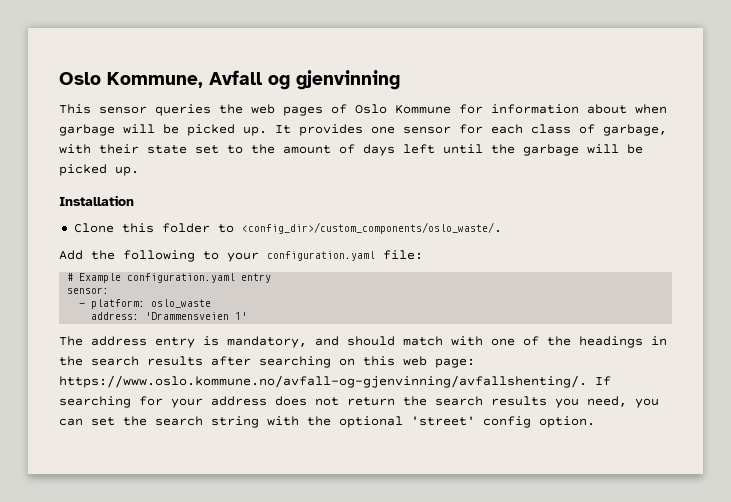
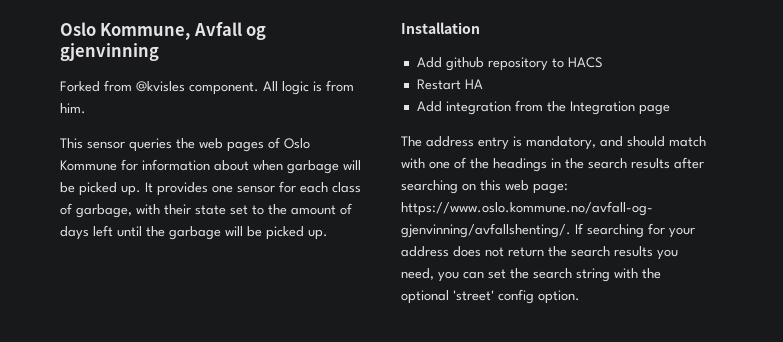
(400, 80) none -> [60,80,354,95] [60,103,86,114] // Forked from @kvisles component. All logic is from him.
[73,222,502,234] [59,250,423,262] [67,273,272,283] [67,287,110,294] [79,299,212,309] [91,312,248,320] Clone this folder to <config_dir>/custom_components/oslo_waste/. // Add the following to your configuration.yaml file: // # Example configuration.yaml entry // sensor: // - platform: oslo_waste // address: 'Drammensveien 1' -> [416,57,603,71] [416,79,483,90] [416,100,670,115] Add github repository to HACS // Restart HA // Add integration from the Integration page

